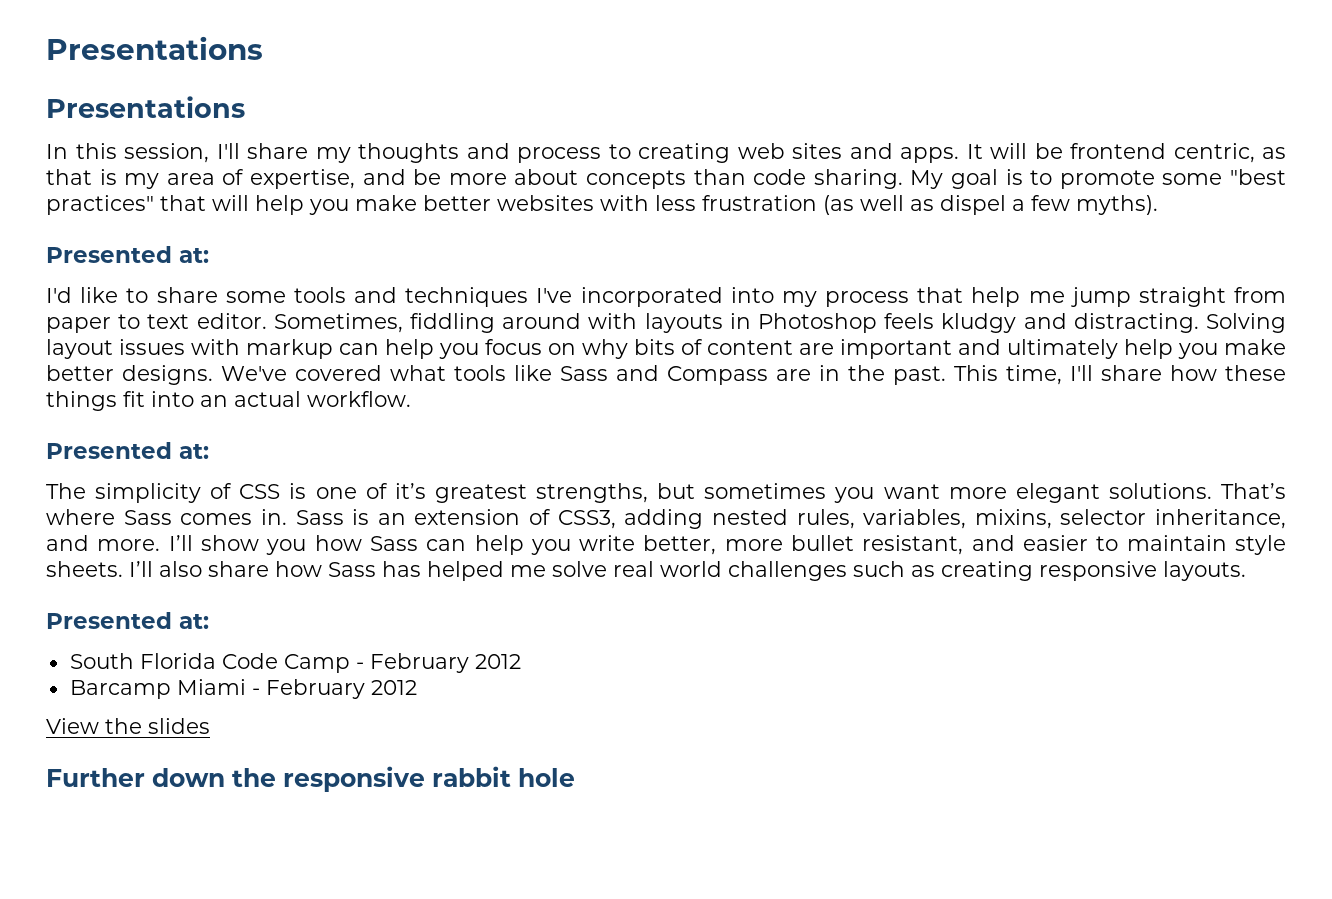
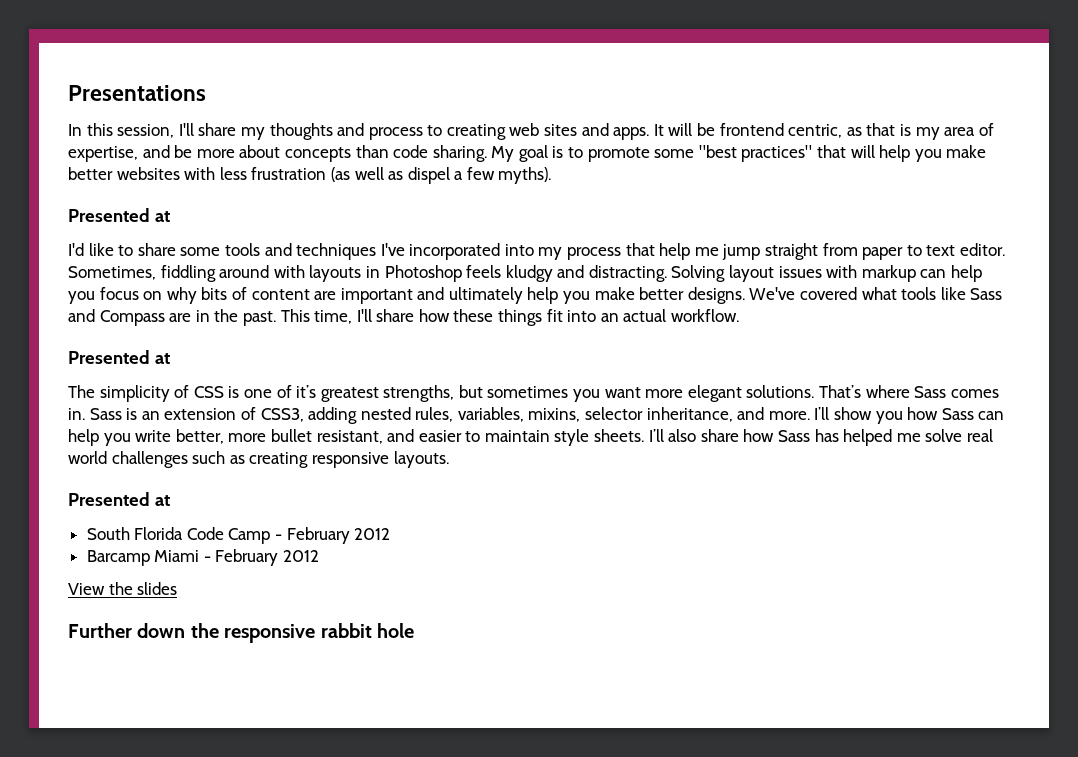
[46,36,263,60] [46,96,245,118] Presentations // Presentations -> [68,85,206,101] Presentations
[179,248,209,263] at: -> [154,211,170,222] at
[179,444,209,459] at: -> [154,353,170,364] at
[179,614,209,629] at: -> [154,495,170,506] at

